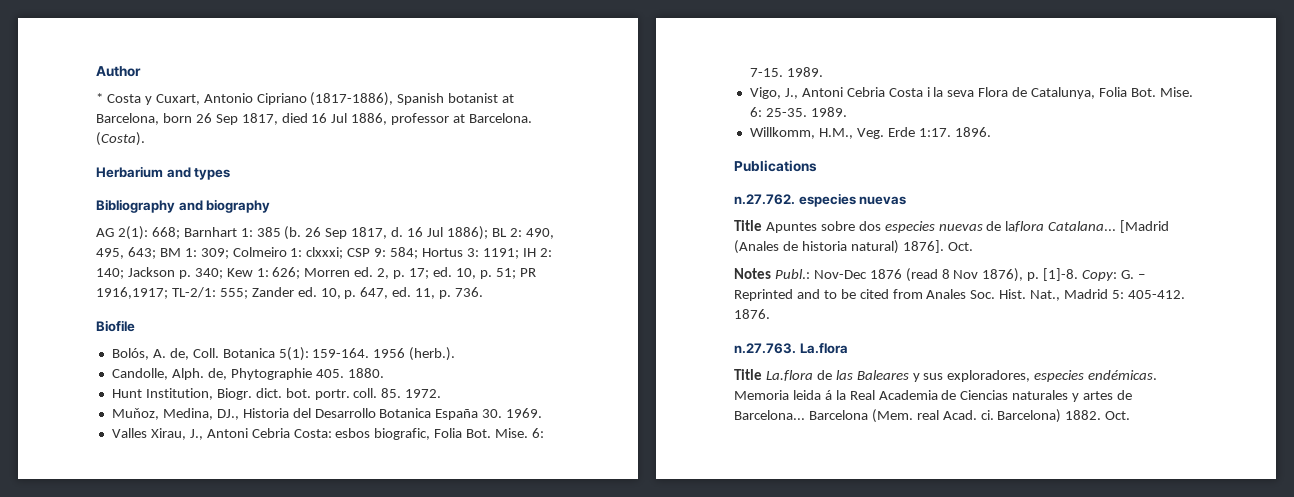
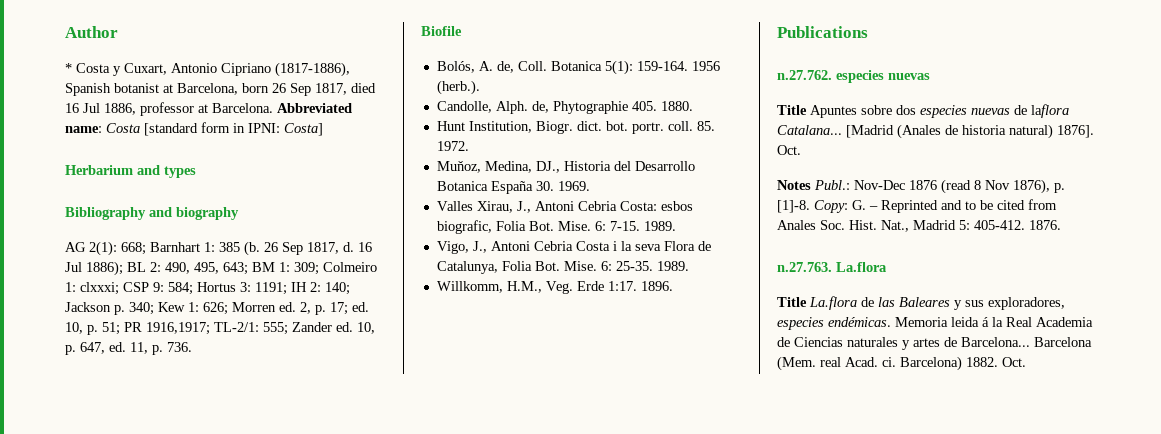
[96,132,145,146] (Costa). -> [277,103,352,113] [65,122,323,136] Abbreviated name: Costa [standard form in IPNI: Costa]

